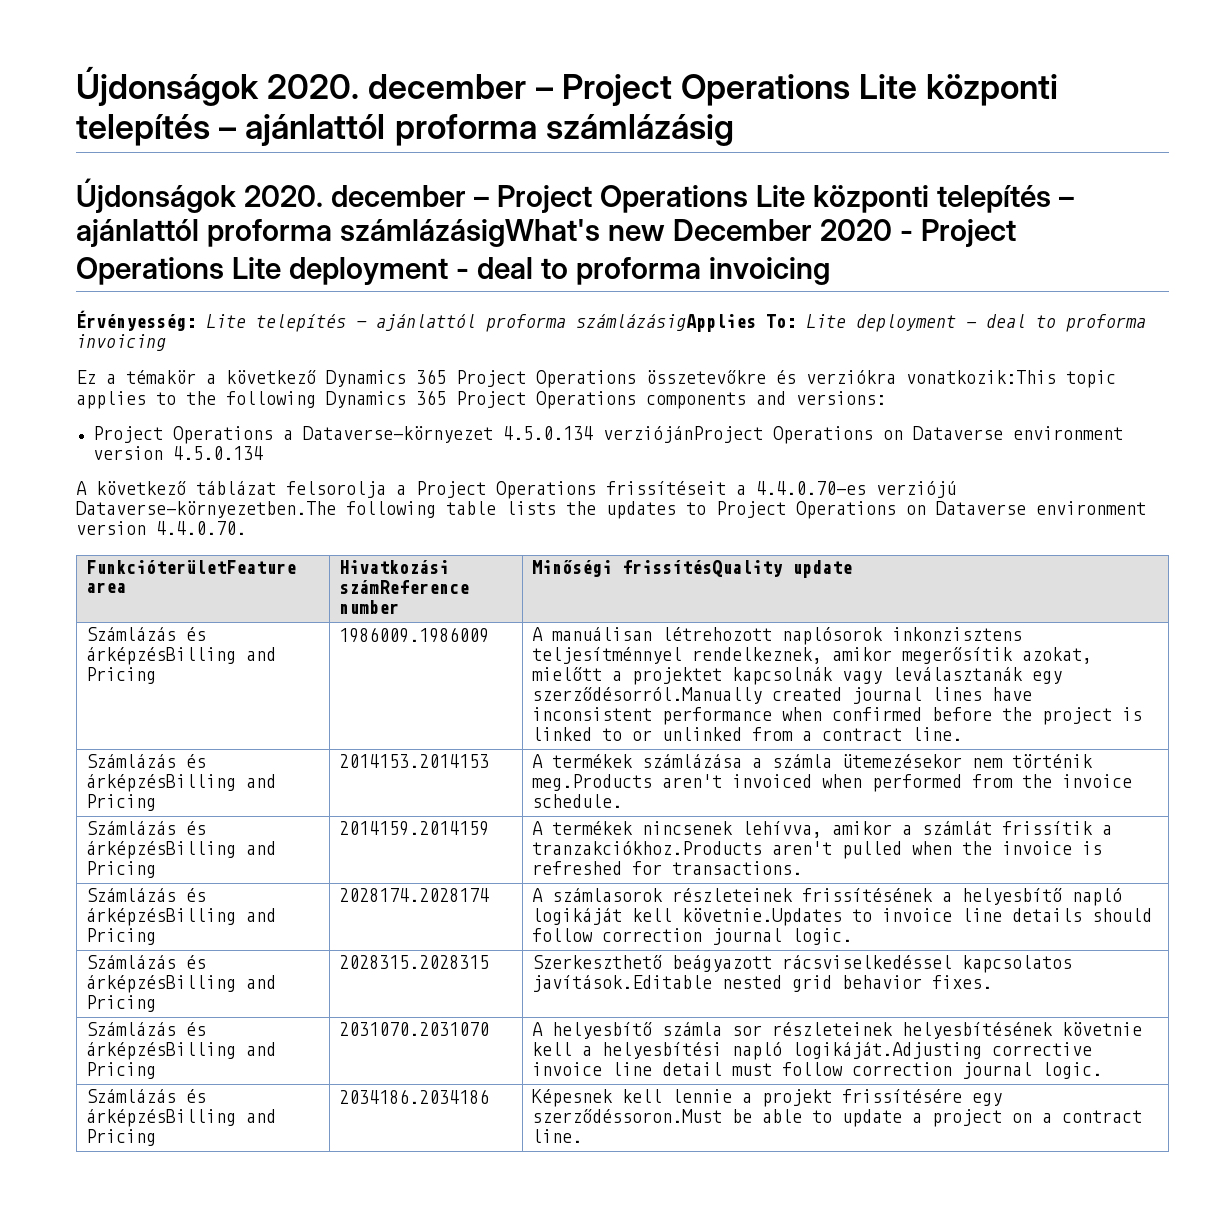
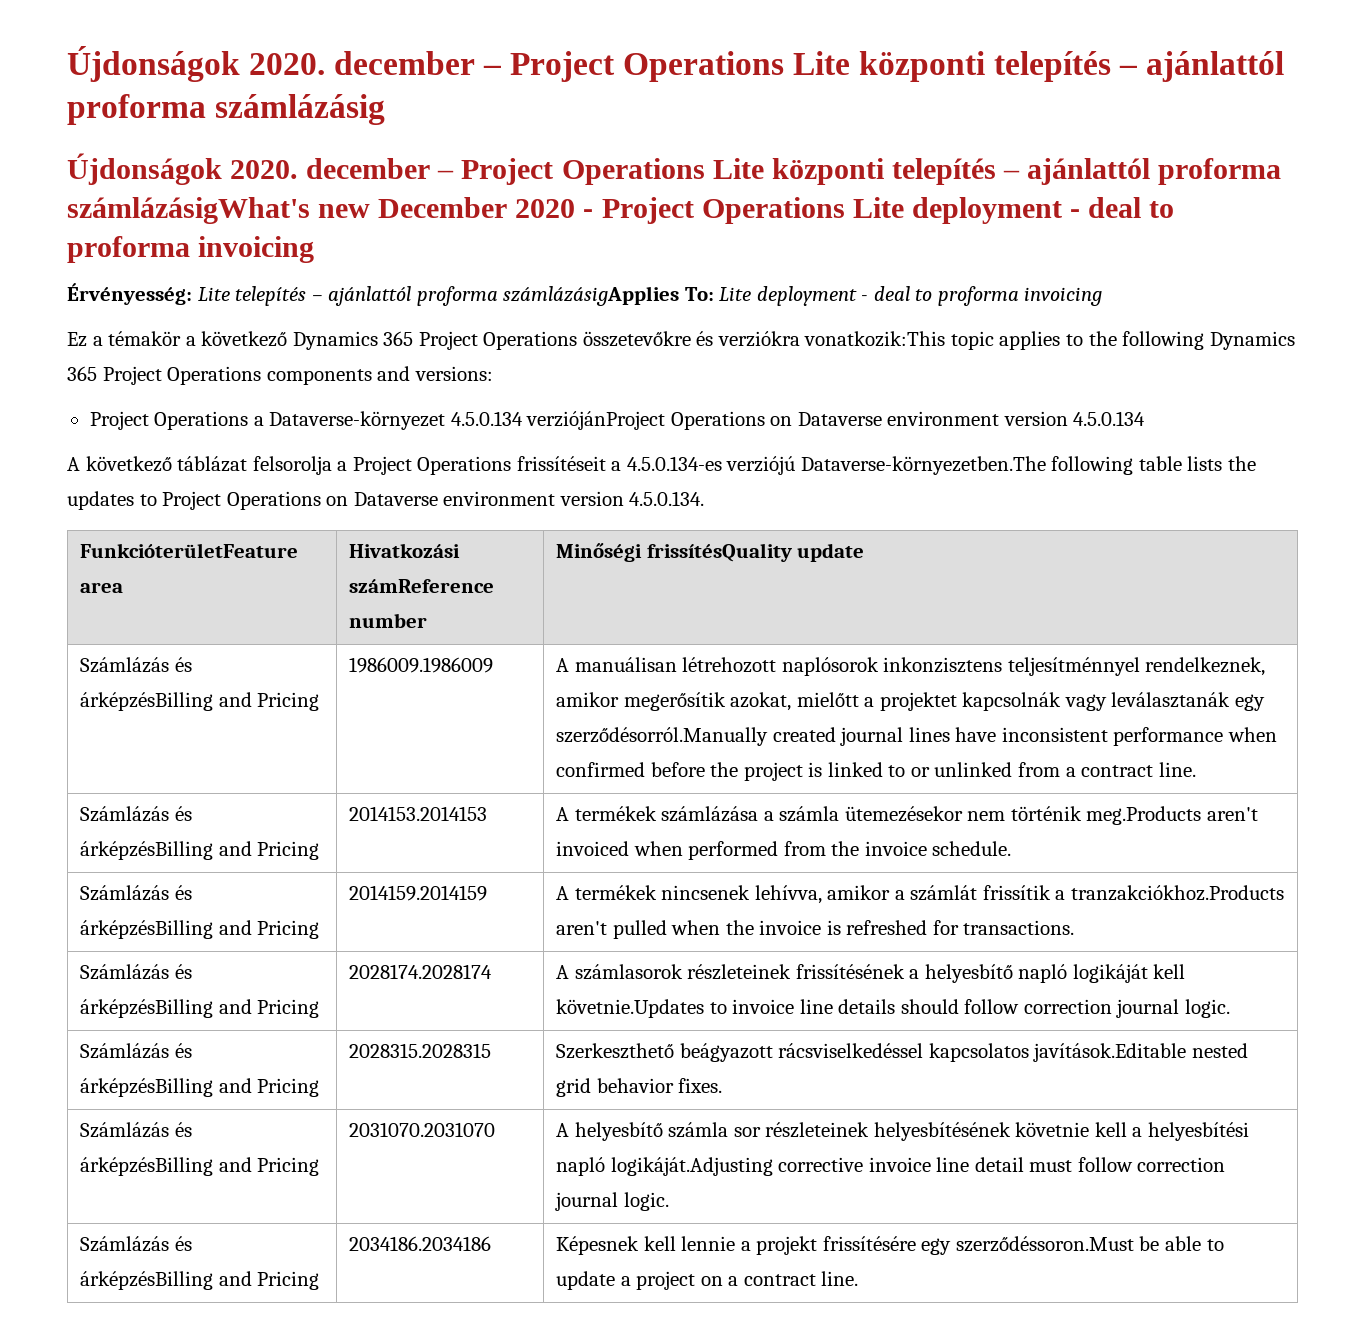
[756,481,866,495] 4.4.0.70-es -> [626,456,722,471] 4.5.0.134-es
[156,521,246,535] 4.4.0.70. -> [629,491,705,506] 4.5.0.134.

